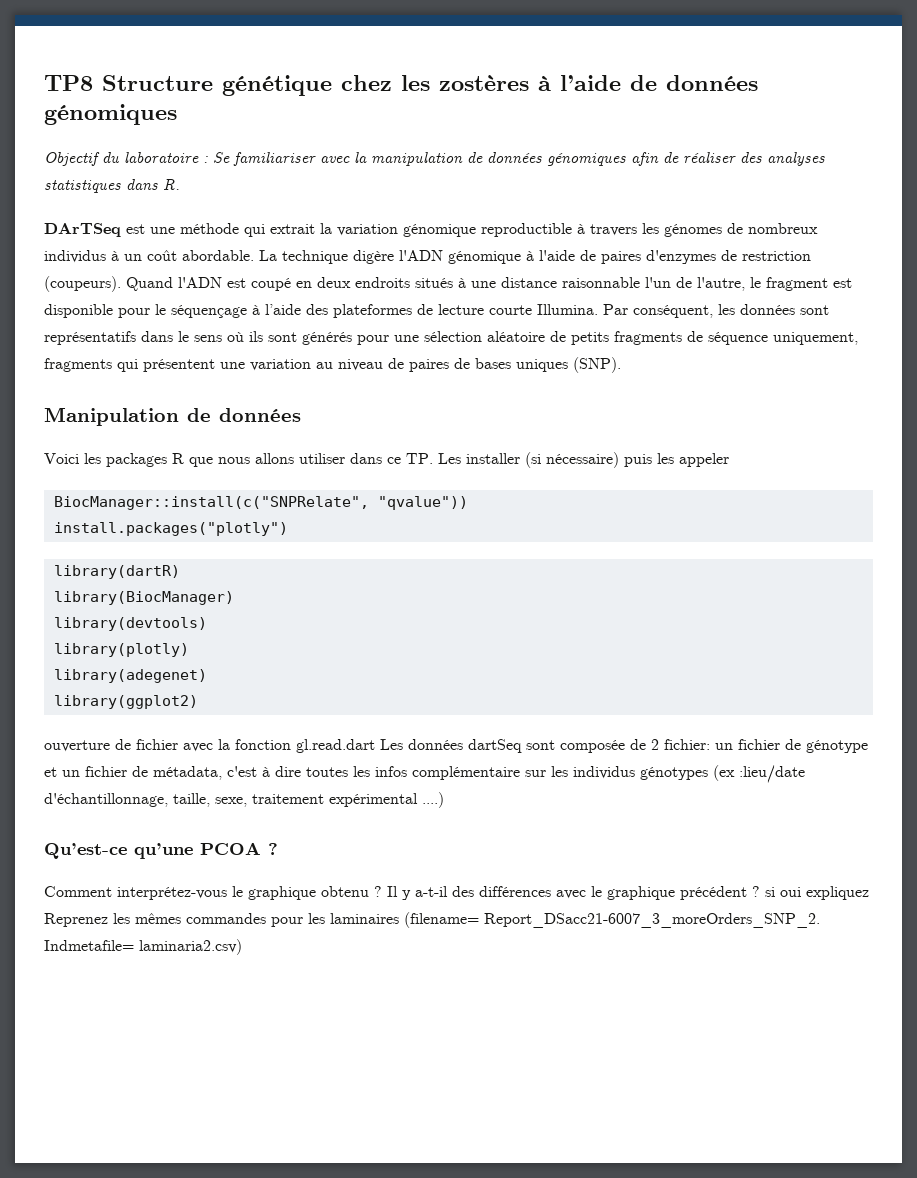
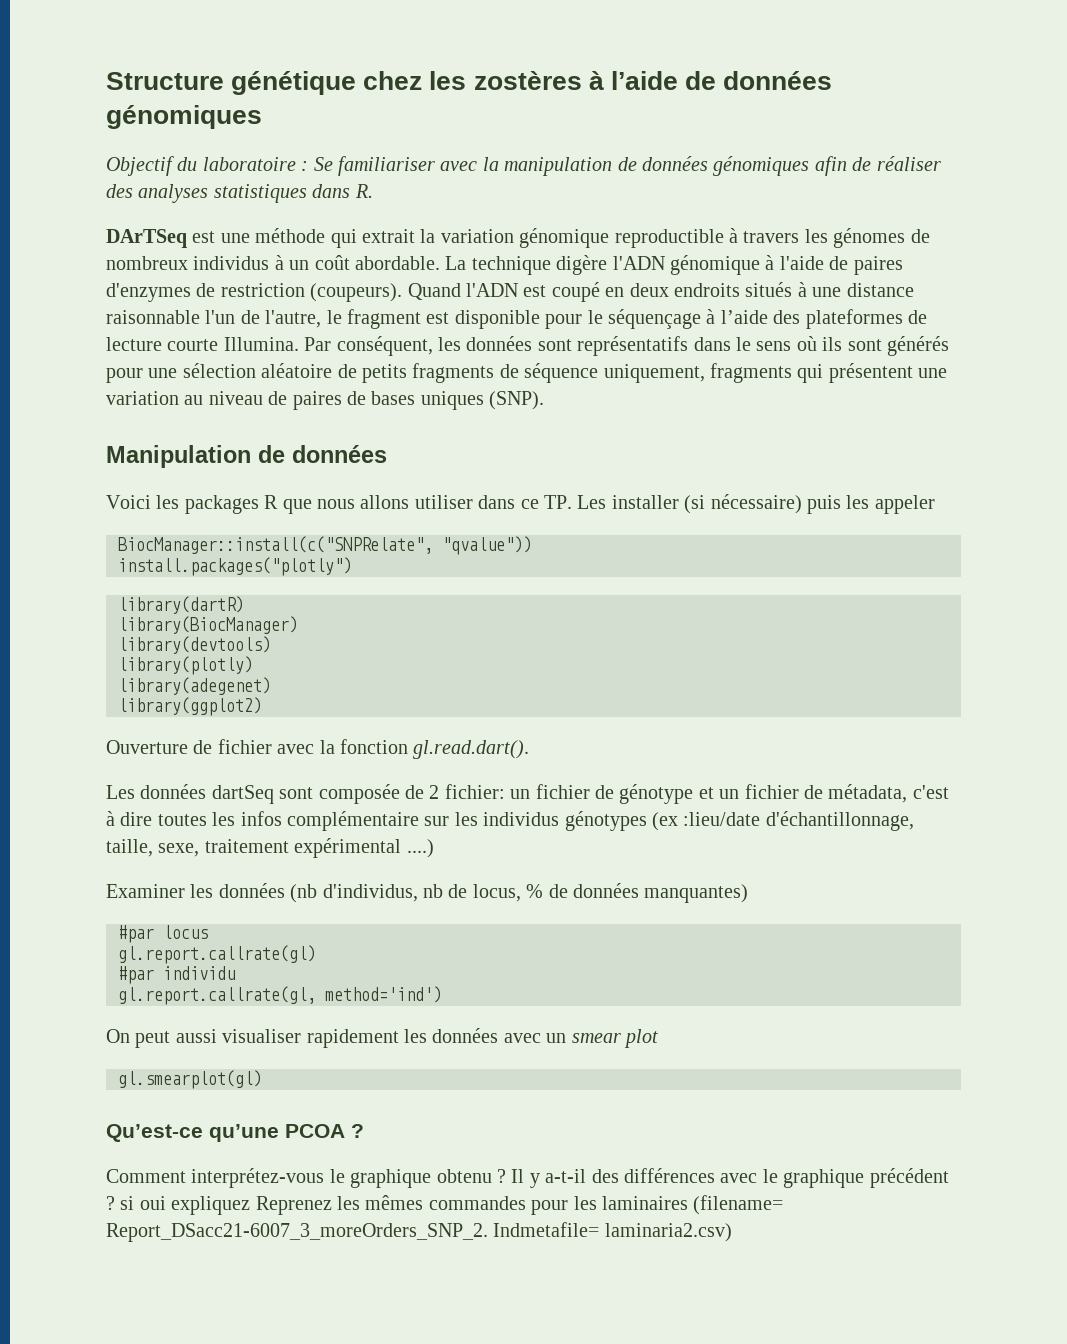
[44,75,93,91] TP8 -> (106, 81) none
[44,740,110,752] ouverture -> [106,740,188,754] Ouverture
[296,739,375,753] gl.read.dart -> [413,740,530,759] gl.read.dart(). //
(444, 800) none -> [106,883,749,903] [118,925,208,943] [118,945,316,964] [118,966,235,984] [118,986,442,1005] [106,1028,658,1048] [118,1070,262,1089] // Examiner les données (nb d'individus, nb de locus, % de données manquantes) // #par locus // gl.report.callrate(gl) // #par individu // gl.report.callrate(gl, method='ind') // On peut aussi visualiser rapidement les données avec un smear plot // gl.smearplot(gl)

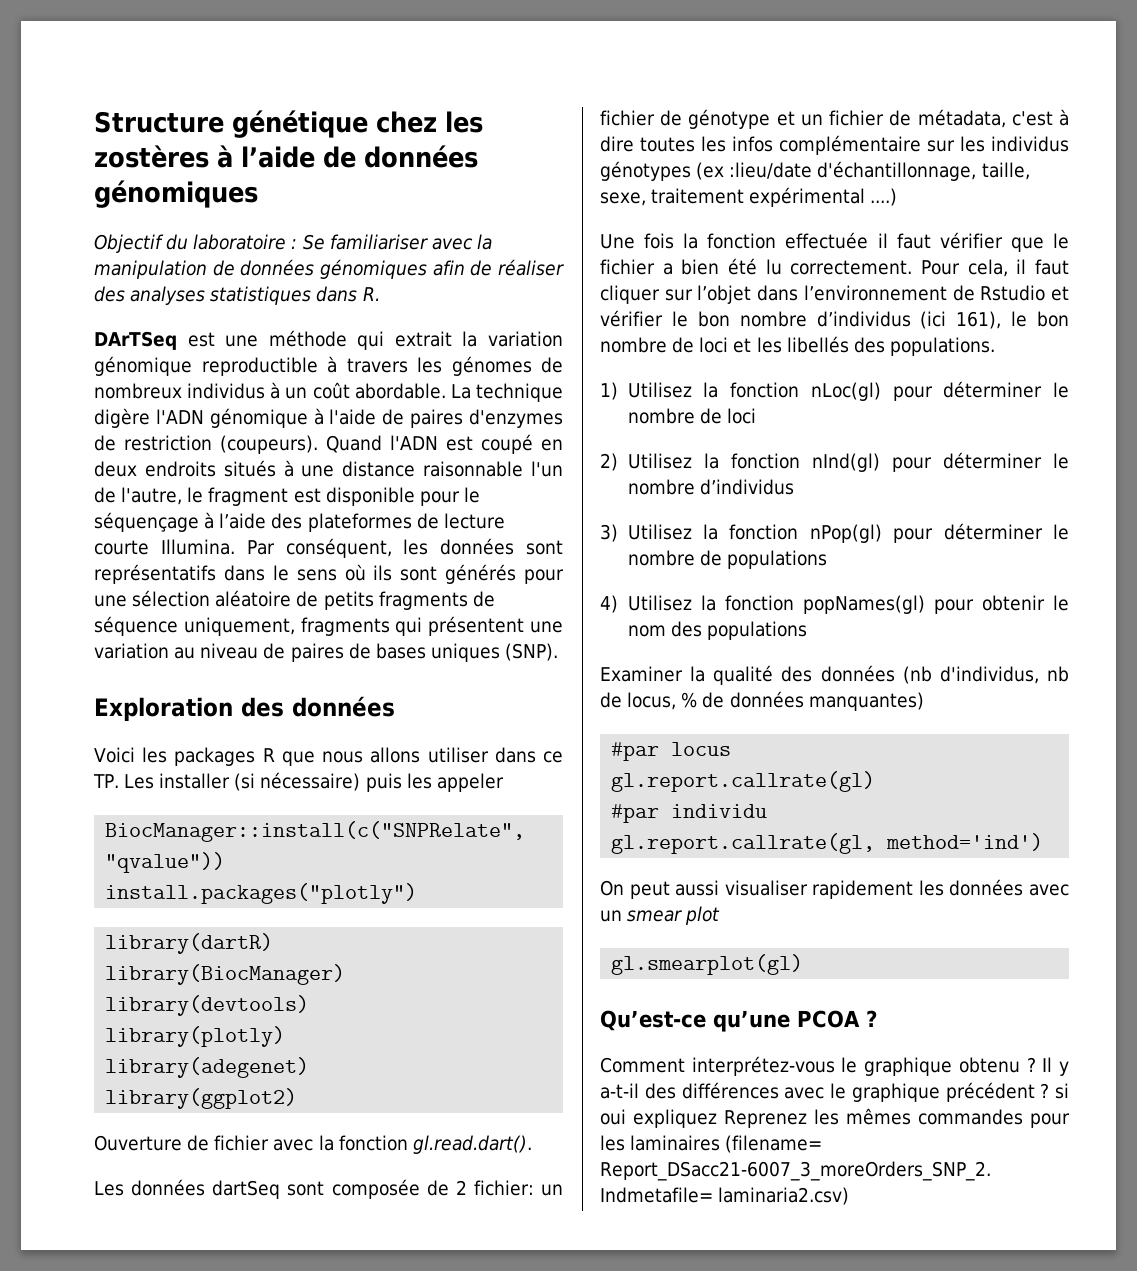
[106,445,285,468] Manipulation de -> [94,697,284,721] Exploration des
[106,884,214,898] Examiner les -> [600,232,1069,252] [600,258,1069,277] [600,285,1069,304] [600,310,1069,329] [600,336,995,356] [600,381,1069,401] [627,408,756,424] [600,452,1069,472] [627,479,794,495] [600,523,1069,543] [627,550,827,569] [600,595,1069,614] [627,621,807,640] [600,665,813,685] Une fois la fonction effectuée il faut vérifier que le fichier a bien été lu correctement. Pour cela, il faut cliquer sur l’objet dans l’environnement de Rstudio et vérifier le bon nombre d’individus (ici 161), le bon nombre de loci et les libellés des populations. // 1) Utilisez la fonction nLoc(gl) pour déterminer le nombre de loci // 2) Utilisez la fonction nInd(gl) pour déterminer le nombre d’individus // 3) Utilisez la fonction nPop(gl) pour déterminer le nombre de populations // 4) Utilisez la fonction popNames(gl) pour obtenir le nom des populations // Examiner la qualité des

